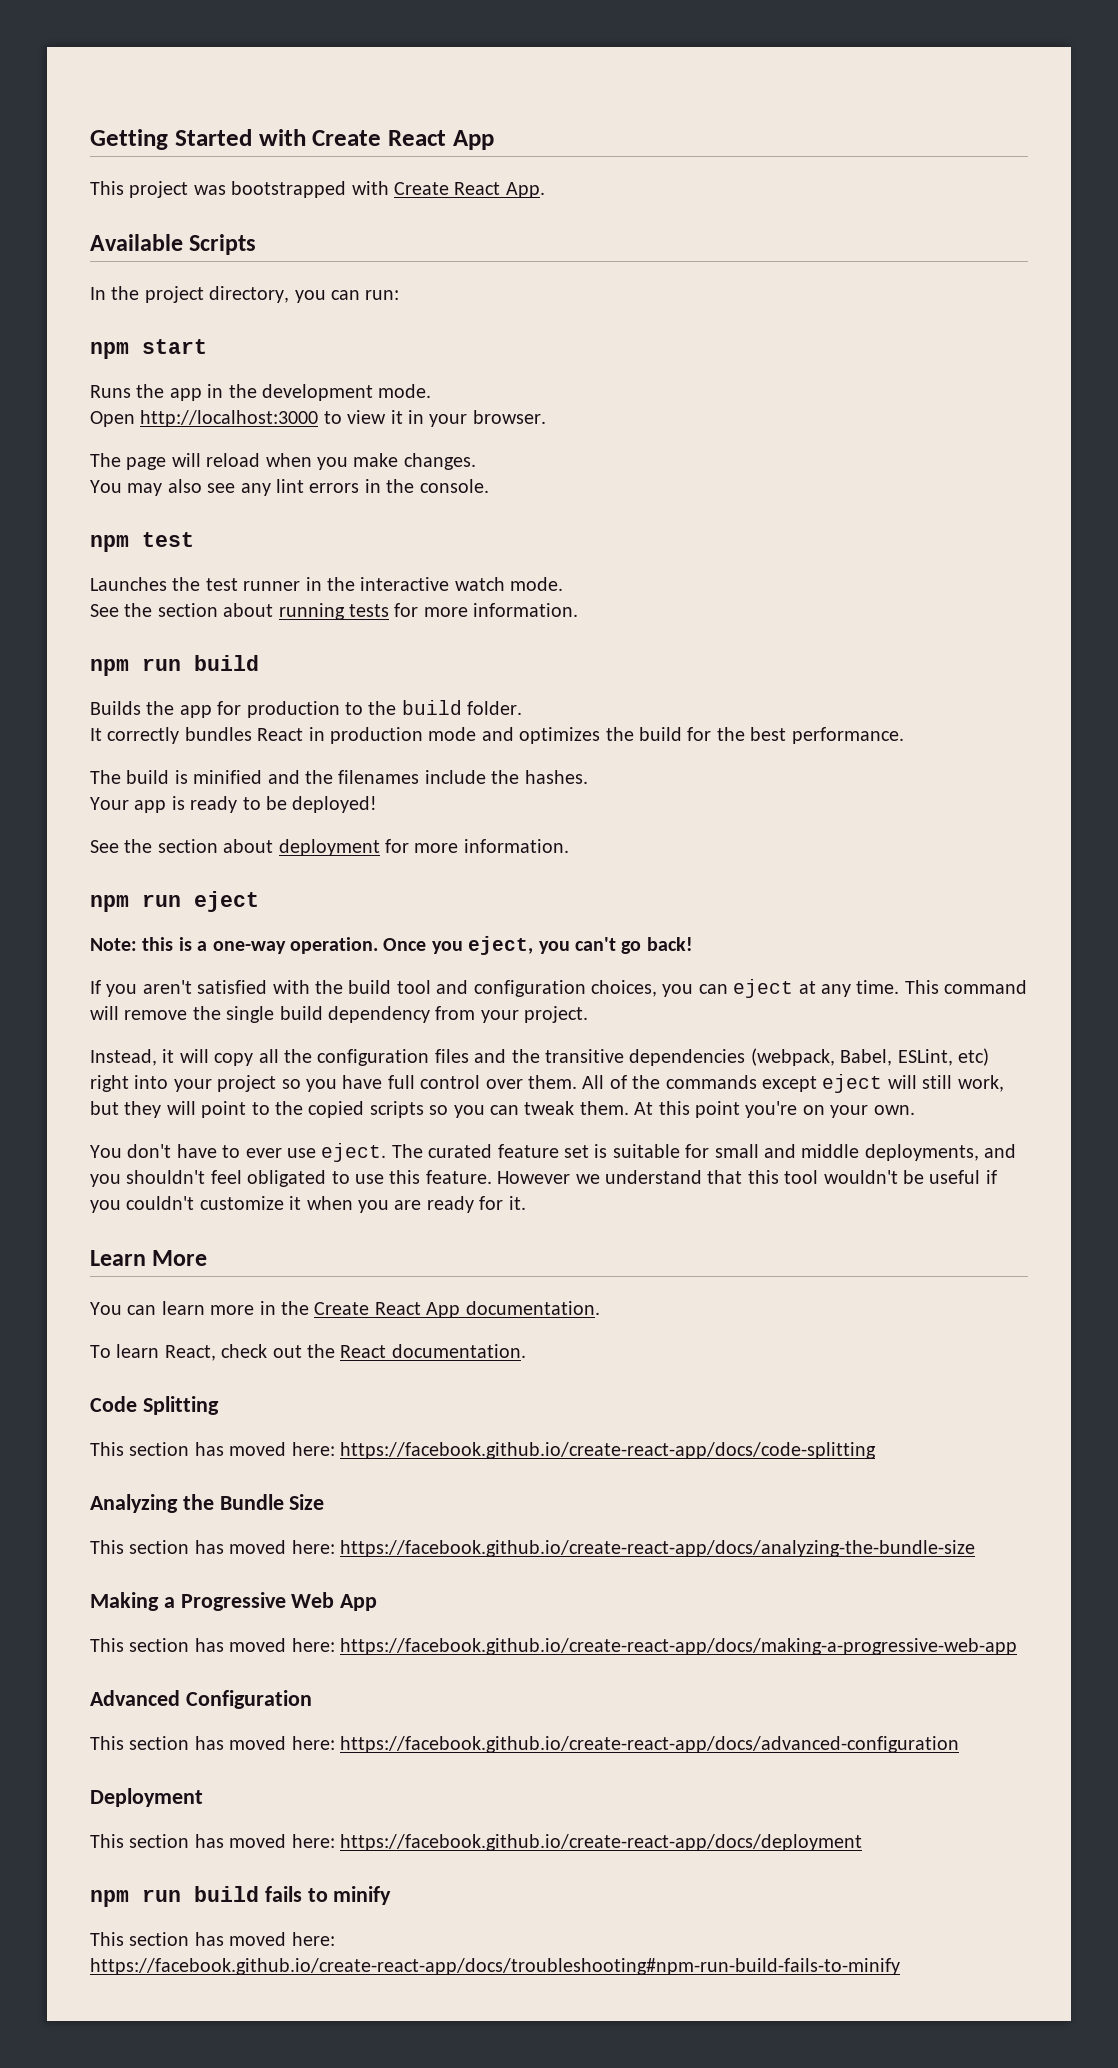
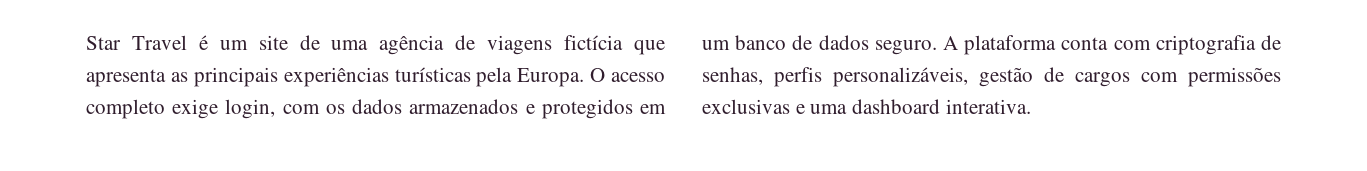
[90,129,494,150] [90,181,545,198] [90,234,257,255] [90,286,400,303] [90,339,207,359] [90,384,432,401] [90,410,546,427] [90,453,476,470] [90,479,489,496] [90,532,194,552] [90,577,564,591] [90,603,579,620] [90,655,259,676] [90,700,523,718] [90,727,904,744] [90,770,588,784] [90,796,378,813] [90,839,569,856] [90,891,259,912] [90,936,693,955] [90,979,1028,998] [90,1006,589,1023] [90,1048,989,1066] [90,1074,1004,1093] [90,1101,915,1118] [90,1143,1017,1162] [90,1170,997,1187] [90,1196,526,1213] [90,1250,208,1266] [90,1301,600,1318] [90,1344,526,1361] [90,1396,219,1415] [90,1442,876,1459] [90,1494,325,1513] [90,1540,975,1557] [90,1592,378,1611] [90,1638,1017,1655] [90,1690,312,1709] [90,1736,959,1753] [90,1788,203,1807] [90,1834,862,1851] [90,1886,392,1907] [90,1932,335,1946] [90,1958,900,1975] Getting Started with Create React App // This project was bootstrapped with Create React App. // Available Scripts // In the project directory, you can run: // npm start // Runs the app in the development mode. // Open http://localhost:3000 to view it in your browser. // The page will reload when you make changes. // You may also see any lint errors in the console. // npm test // Launches the test runner in the interactive watch mode. // See the section about running tests for more information. // npm run build // Builds the app for production to the build folder. // It correctly bundles React in production mode and optimizes the build for the best performance. // The build is minified and the filenames include the hashes. // Your app is ready to be deployed! // See the section about deployment for more information. // npm run eject // Note: this is a one-way operation. Once you eject, you can't go back! // If you aren't satisfied with the build tool and configuration choices, you can eject at any time. This command will remove the single build dependency from your project. // Instead, it will copy all the configuration files and the transitive dependencies (webpack, Babel, ESLint, etc) right into your project so you have full control over them. All of the commands except eject will still work, but they will point to the copied scripts so you can tweak them. At this point you're on your own. // You don't have to ever use eject. The curated feature set is suitable for small and middle deployments, and you shouldn't feel obligated to use this feature. However we understand that this tool wouldn't be useful if you couldn't customize it when you are ready for it. // Learn More // You can learn more in the Create React App documentation. // To learn React, check out the React documentation. // Code Splitting // This section has moved here: https://facebook.github.io/create-react-app/docs/code-splitting // Analyzing the Bundle Size // This section has moved here: https://facebook.github.io/create-react-app/docs/analyzing-the-bundle-size // Making a Progressive Web App // This section has moved here: https://facebook.github.io/create-react-app/docs/making-a-progressive-web-app // Advanced Configuration // This section has moved here: https://facebook.github.io/create-react-app/docs/advanced-configuration // Deployment // This section has moved here: https://facebook.github.io/create-react-app/docs/deployment // npm run build fails to minify // This section has moved here: https://facebook.github.io/create-react-app/docs/troubleshooting#npm-run-build-fails-to-minify -> [86,35,666,55] [86,67,665,87] [86,99,666,119] [702,35,1281,55] [702,67,1281,87] [702,99,1031,114] Star Travel é um site de uma agência de viagens fictícia que apresenta as principais experiências turísticas pela Europa. O acesso completo exige login, com os dados armazenados e protegidos em um banco de dados seguro. A plataforma conta com criptografia de senhas, perfis personalizáveis, gestão de cargos com permissões exclusivas e uma dashboard interativa.

